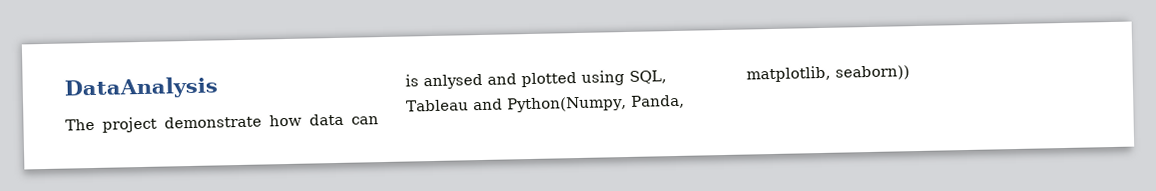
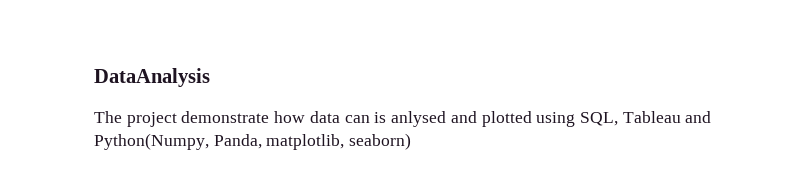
[835,65,910,81] seaborn)) -> [349,133,412,150] seaborn)

